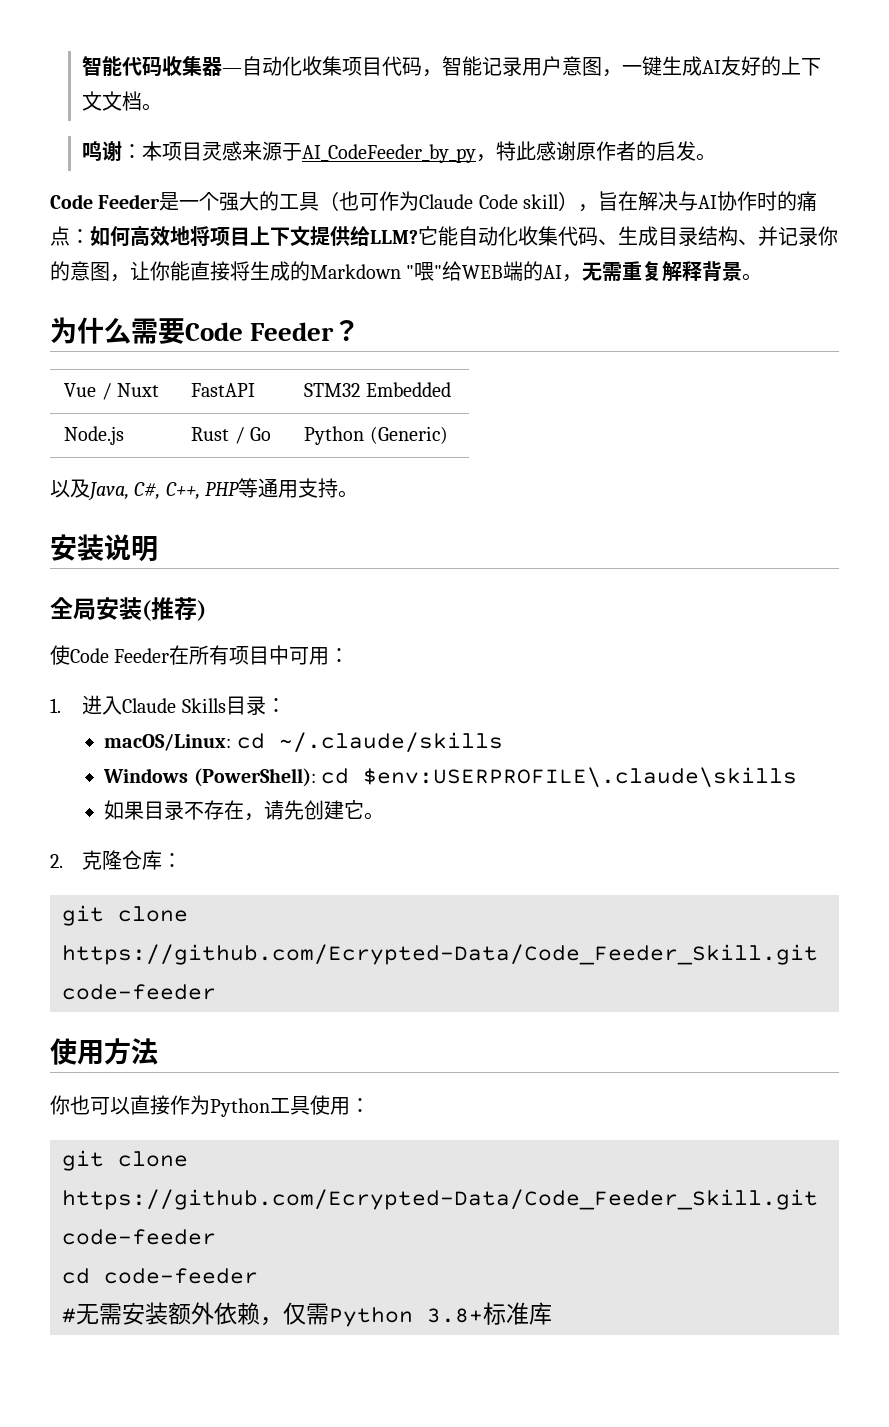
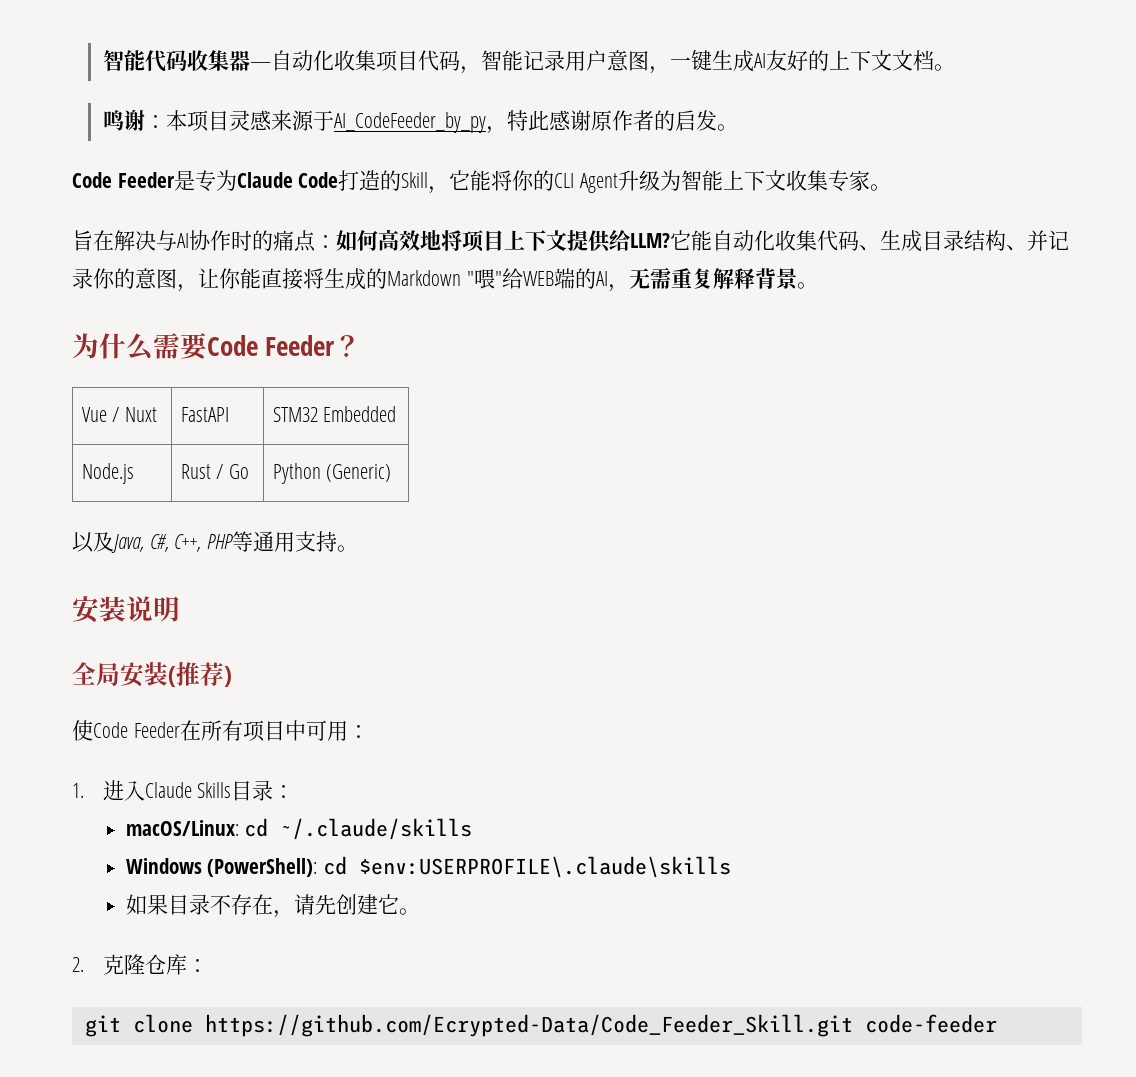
[179,191,599,212] 一个强大的工具（也可作为Claude Code skill）， -> [194,170,892,194] 专为Claude Code打造的Skill，它能将你的CLI Agent升级为智能上下文收集专家。 //
[50,1038,158,1065] [50,1095,370,1117] [62,1150,188,1171] [62,1189,818,1210] [62,1229,216,1245] [62,1268,258,1284] [62,1302,552,1327] // 使用方法 // 你也可以直接作为Python工具使用： // git clone https://github.com/Ecrypted-Data/Code_Feeder_Skill.git code-feeder // cd code-feeder // #无需安装额外依赖，仅需Python 3.8+标准库 -> (997, 1023) none

